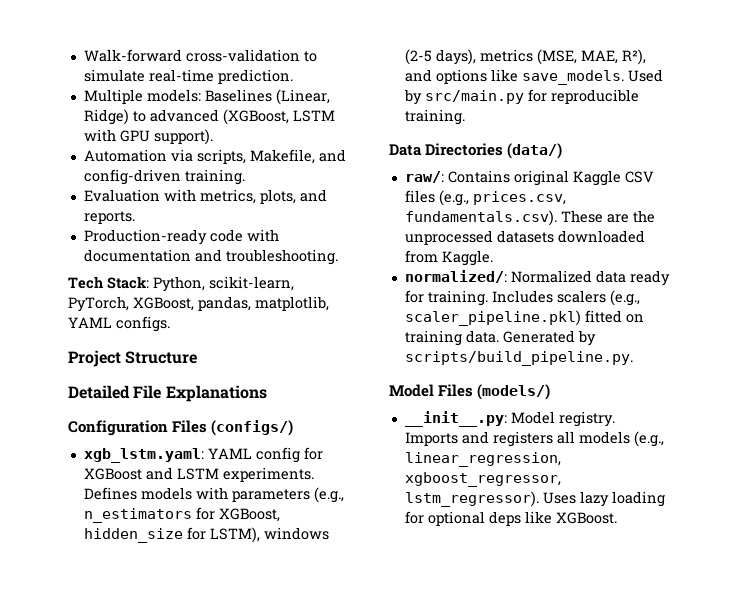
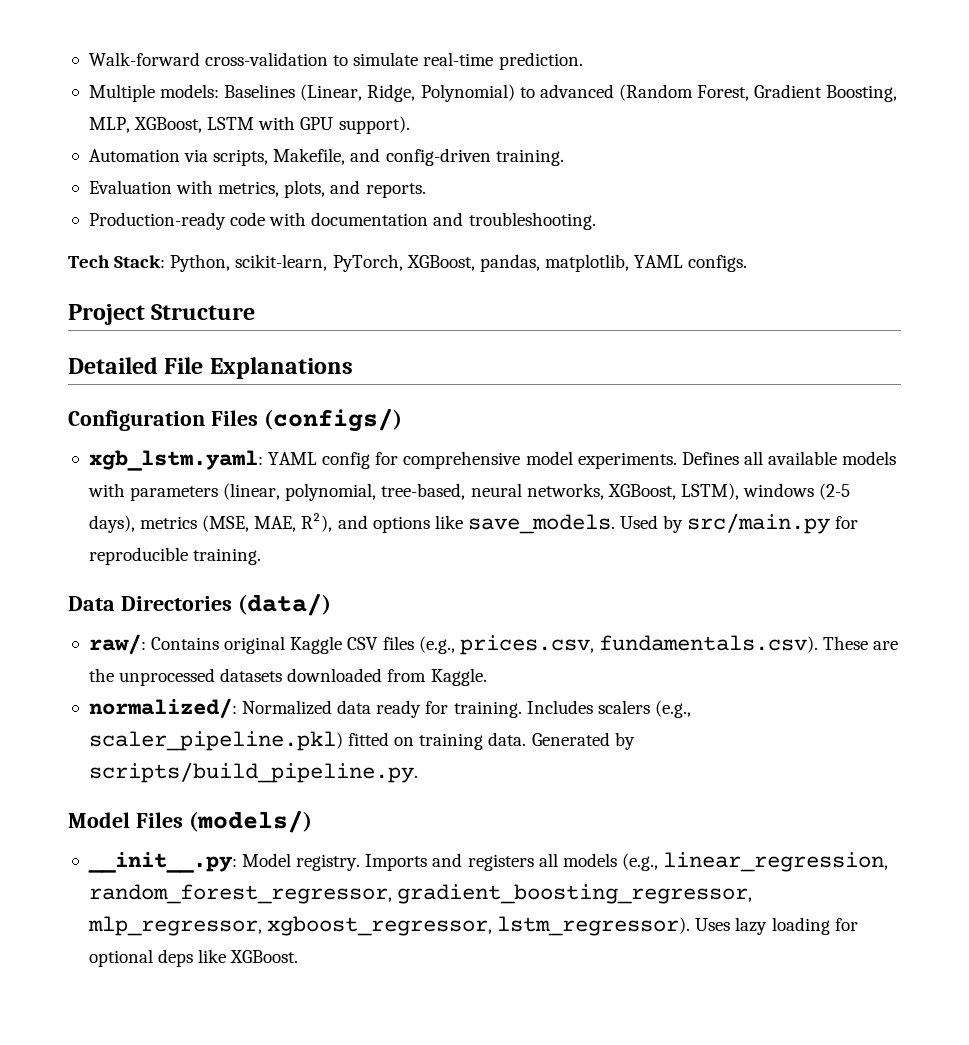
[83,109,289,125] Ridge) to advanced (XGBoost, -> [367,84,898,102] [88,117,203,133] Ridge, Polynomial) to advanced (Random Forest, Gradient Boosting, MLP, XGBoost,
[83,467,314,482] [83,487,344,503] [83,507,280,523] [83,527,206,543] XGBoost and LSTM experiments. Defines models with parameters (e.g., n_estimators for XGBoost, hidden_size for -> [403,451,897,469] [87,483,676,501] comprehensive model experiments. Defines all available models with parameters (linear, polynomial, tree-based, neural networks, XGBoost,
(561, 459) none -> [88,884,753,904] [87,916,262,936] random_forest_regressor, gradient_boosting_regressor, mlp_regressor,

